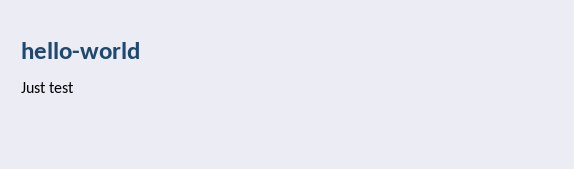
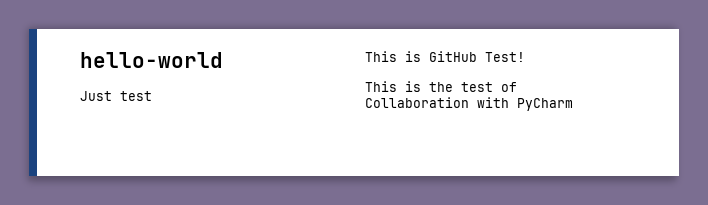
(75, 87) none -> [365,51,525,62] [365,81,517,92] [365,97,573,111] // This is GitHub Test! // This is the test of Collaboration with PyCharm

